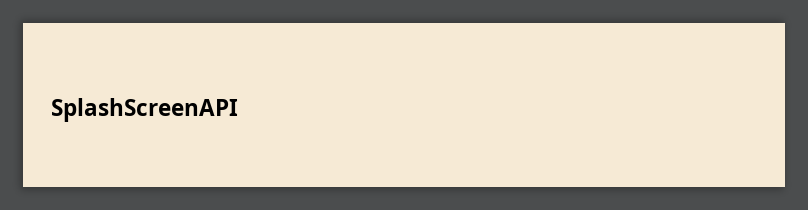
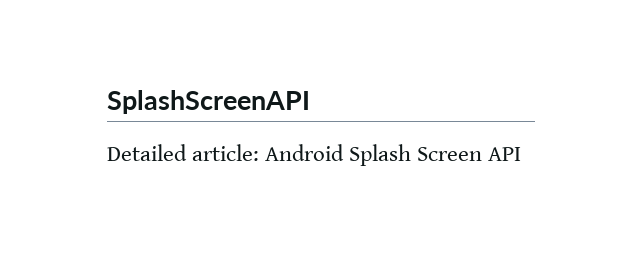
(238, 110) none -> [107,144,522,166] // Detailed article: Android Splash Screen API

